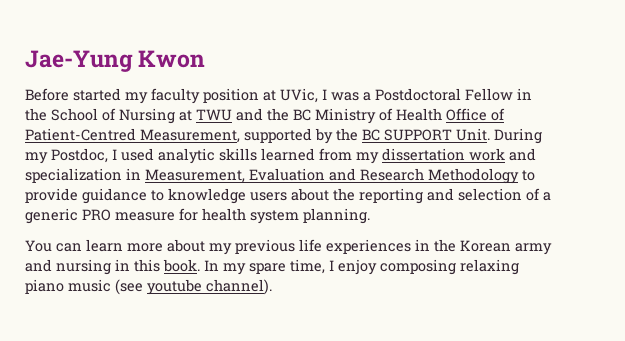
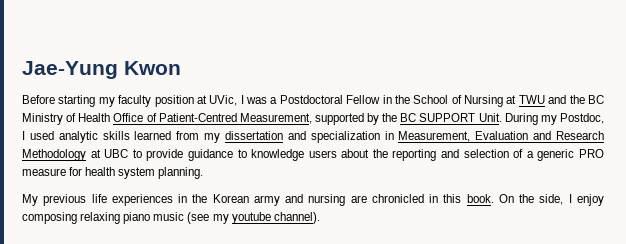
[73,88,121,101] started -> [58,95,96,107] starting
[469,148,505,161] work -> (283, 135) none
(519, 176) none -> [90,149,129,158] at UBC
[25,239,232,255] You can learn more about my -> [22,194,38,206] My
(111, 267) none -> [350,194,424,203] are chronicled
[204,259,325,275] In my spare time, -> [498,194,564,205] On the side,
(143, 287) none -> [212,214,229,224] my

